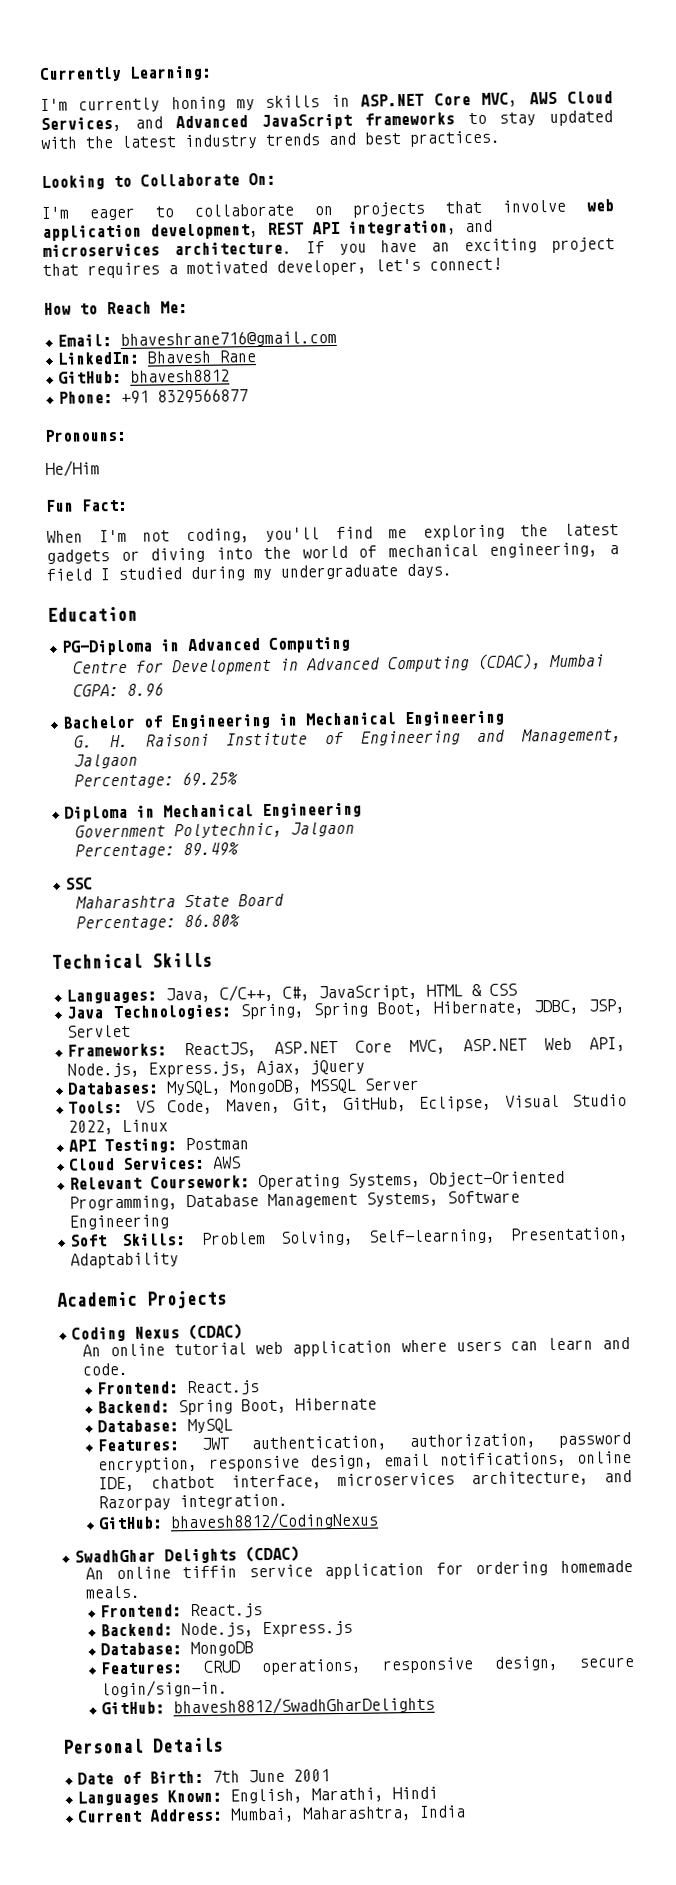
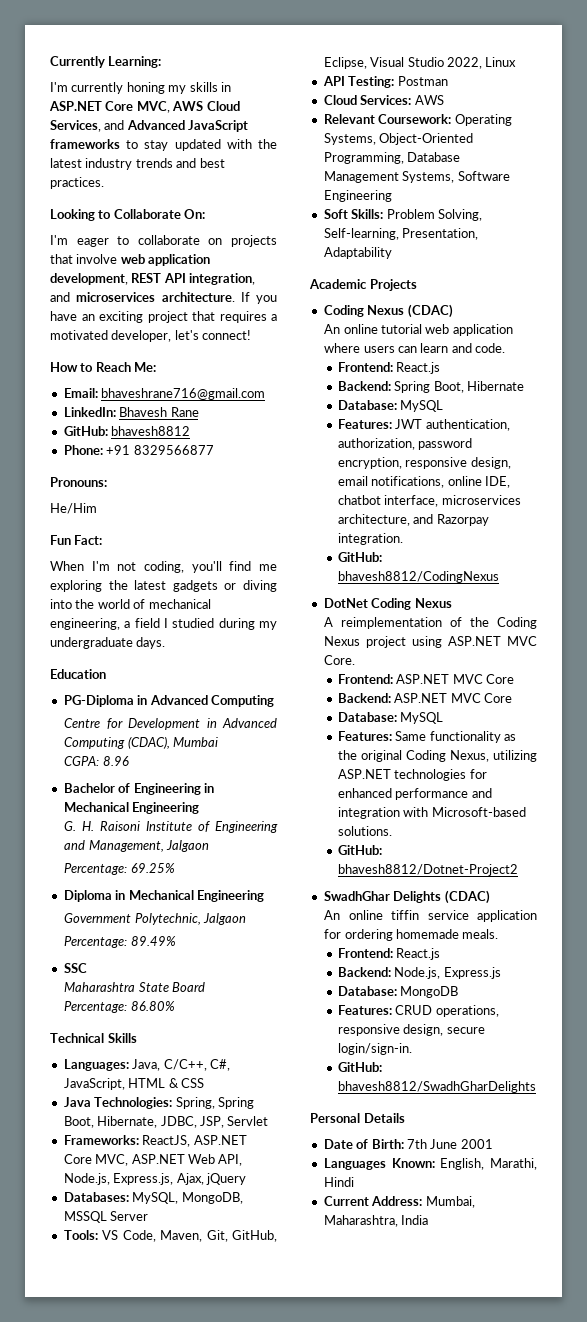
(380, 1521) none -> [323,598,452,610] [324,617,537,629] [324,636,537,648] [324,655,356,665] [338,674,515,684] [338,693,513,703] [338,712,444,724] [338,731,517,743] [338,750,537,762] [338,769,487,781] [338,788,492,800] [338,807,526,819] [338,826,393,836] [338,845,383,855] [338,864,519,876] // DotNet Coding Nexus // A reimplementation of the Coding Nexus project using ASP.NET MVC Core. // Frontend: ASP.NET MVC Core // Backend: ASP.NET MVC Core // Database: MySQL // Features: Same functionality as the original Coding Nexus, utilizing ASP.NET technologies for enhanced performance and integration with Microsoft-based solutions. // GitHub: bhavesh8812/Dotnet-Project2

